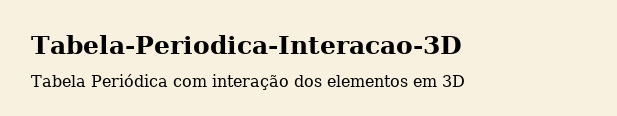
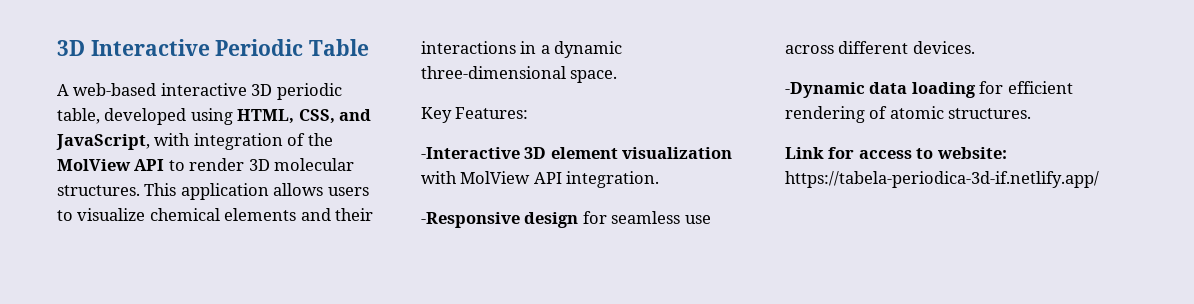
[31,35,462,54] [31,74,465,90] Tabela-Periodica-Interacao-3D // Tabela Periódica com interação dos elementos em 3D -> [57,39,370,56] [57,83,342,100] [57,108,372,125] [56,133,333,150] [57,158,355,171] [57,183,369,200] [57,208,374,221] [421,41,623,58] [421,66,618,83] [421,107,529,123] [421,147,733,159] [421,171,660,188] [421,211,711,228] [785,41,975,54] [785,81,1073,98] [785,106,1032,123] [785,147,1007,159] [785,171,1099,188] 3D Interactive Periodic Table // A web-based interactive 3D periodic table, developed using HTML, CSS, and JavaScript, with integration of the MolView API to render 3D molecular structures. This application allows users to visualize chemical elements and their interactions in a dynamic three-dimensional space. // Key Features: // -Interactive 3D element visualization with MolView API integration. // -Responsive design for seamless use across different devices. // -Dynamic data loading for efficient rendering of atomic structures. // Link for access to website: https://tabela-periodica-3d-if.netlify.app/

